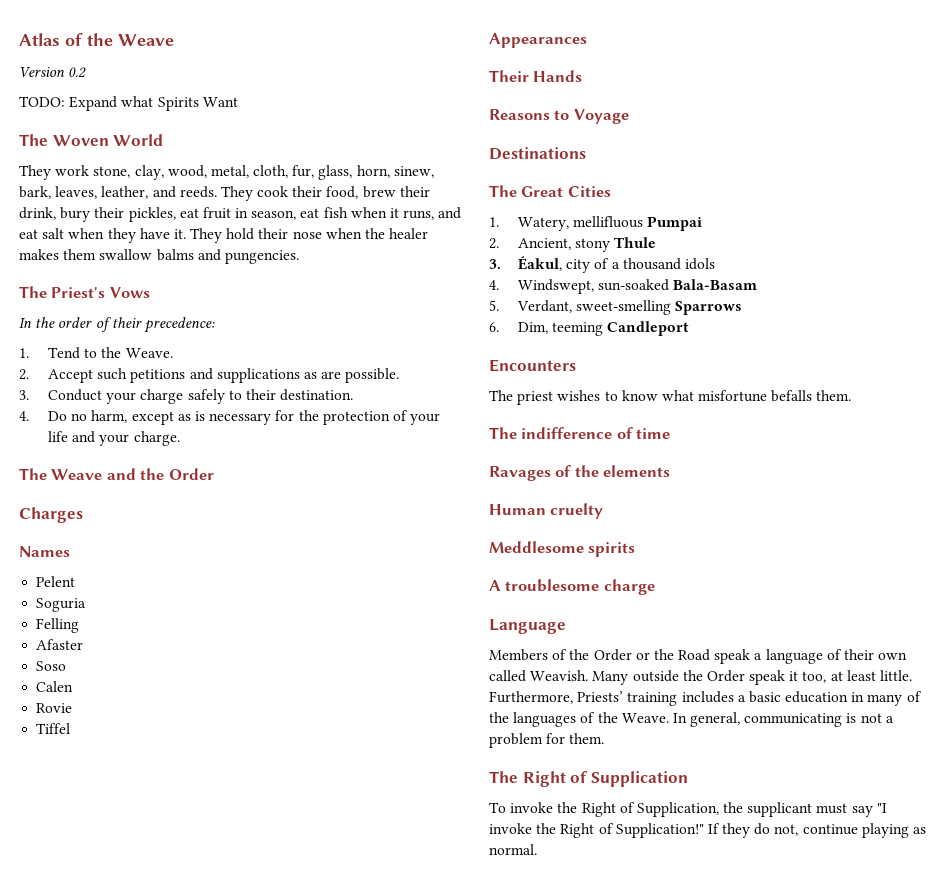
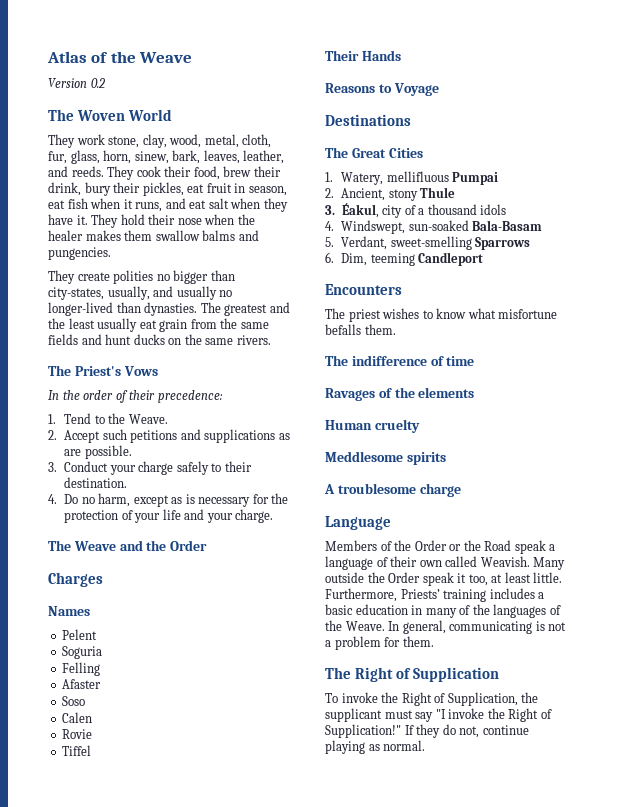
[19,96,238,111] // TODO: Expand what Spirits Want -> (105, 83) none
(299, 257) none -> [48,270,235,284] [48,286,233,300] [48,302,290,316] [48,318,269,332] [48,334,271,345] // They create polities no bigger than city-states, usually, and usually no longer-lived than dynasties. The greatest and the least usually eat grain from the same fields and hunt ducks on the same rivers.
[489,33,587,48] // Appearances -> (92, 750) none

